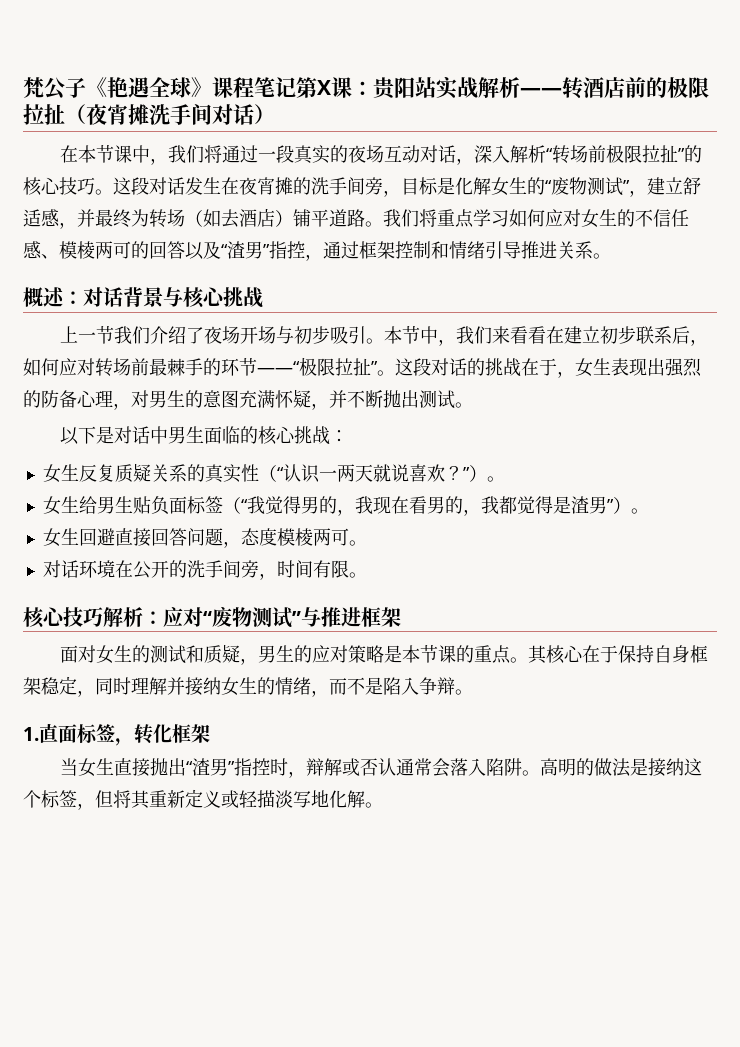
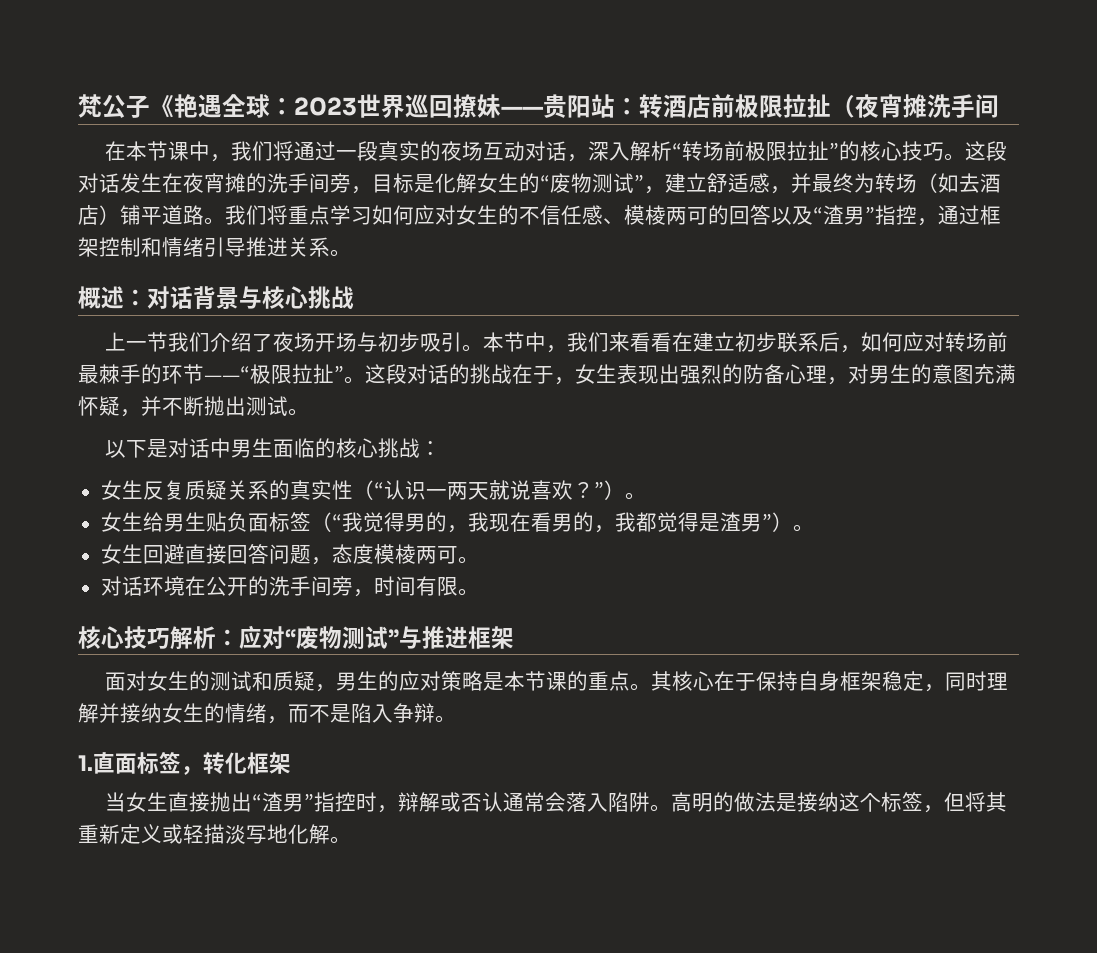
[191,77,562,100] 》课程笔记第X课：贵阳站实战解析—— -> [270,94,639,118] ：2023世界巡回撩妹——贵阳站：
[646,77,667,98] 的 -> (735, 106) none
[212,104,275,125] 对话） -> (999, 106) none

